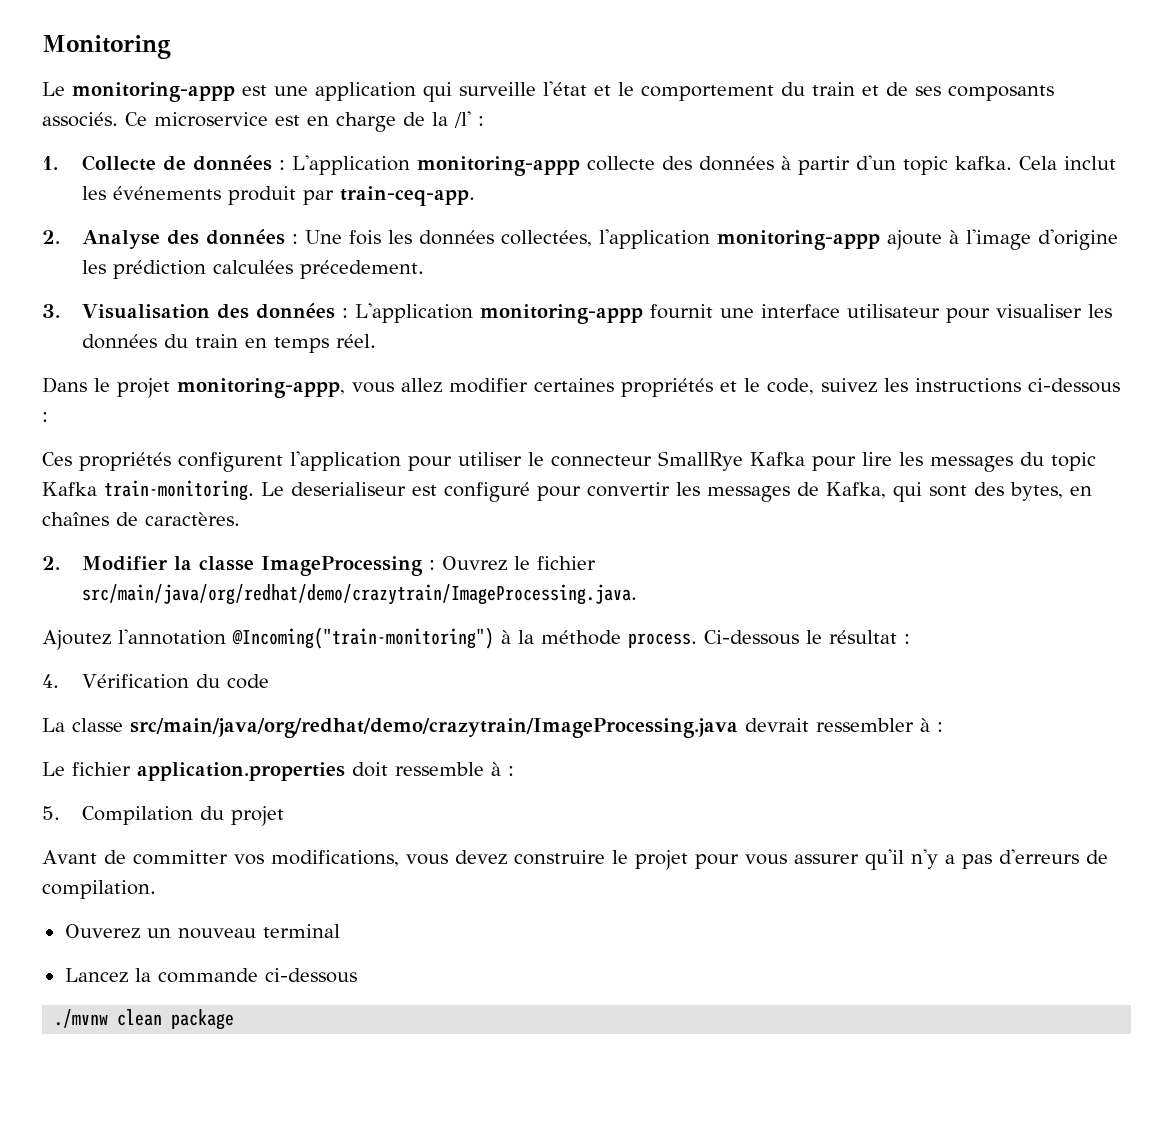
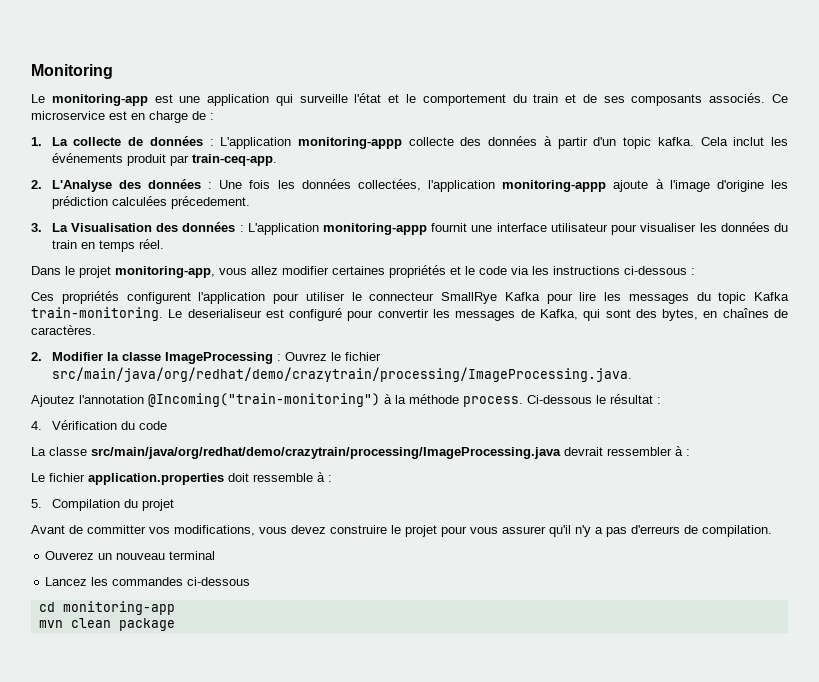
[72,82,235,102] monitoring-appp -> [51,94,148,106] monitoring-app
[432,111,471,128] la /l' -> (206, 115) none
[81,155,156,171] Collecte -> [51,137,122,146] La collecte
[81,230,160,249] Analyse -> [51,180,112,192] L'Analyse
(60, 311) none -> [51,223,68,232] La
[177,378,345,398] monitoring-appp, -> [115,266,215,278] monitoring-app,
[767,378,877,395] code, suivez -> [479,266,529,275] code via
[81,584,637,605] src/main/java/org/redhat/demo/crazytrain/ImageProcessing.java. -> [51,367,632,382] src/main/java/org/redhat/demo/crazytrain/processing/ImageProcessing.java.
[130,718,738,738] src/main/java/org/redhat/demo/crazytrain/ImageProcessing.java -> [91,447,561,459] src/main/java/org/redhat/demo/crazytrain/processing/ImageProcessing.java
[134,968,258,983] la commande -> [91,577,184,586] les commandes
[54,1009,109,1028] ./mvnw -> [38,601,175,615] [38,620,63,628] cd monitoring-app // mvn

